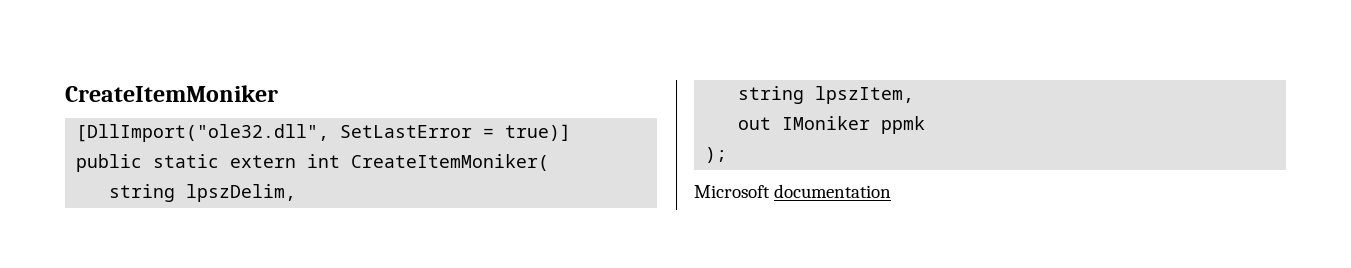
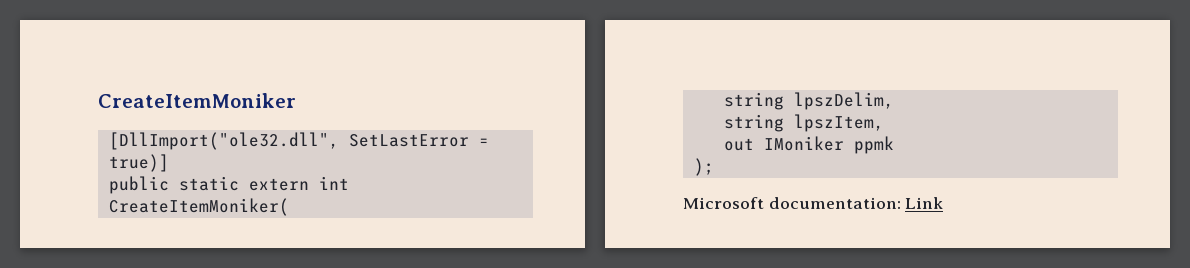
[774,184,892,198] documentation -> [768,197,944,209] documentation: Link

